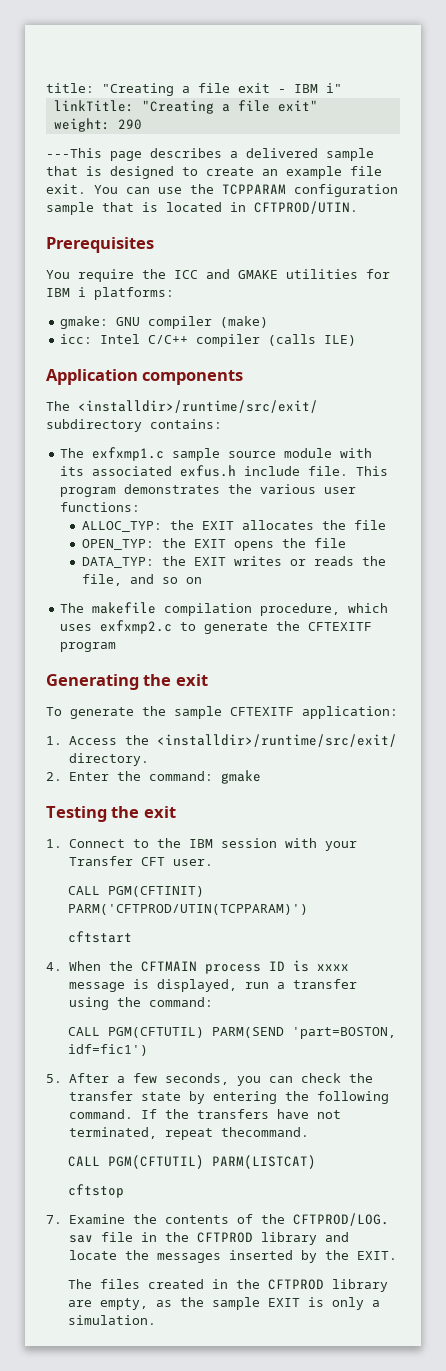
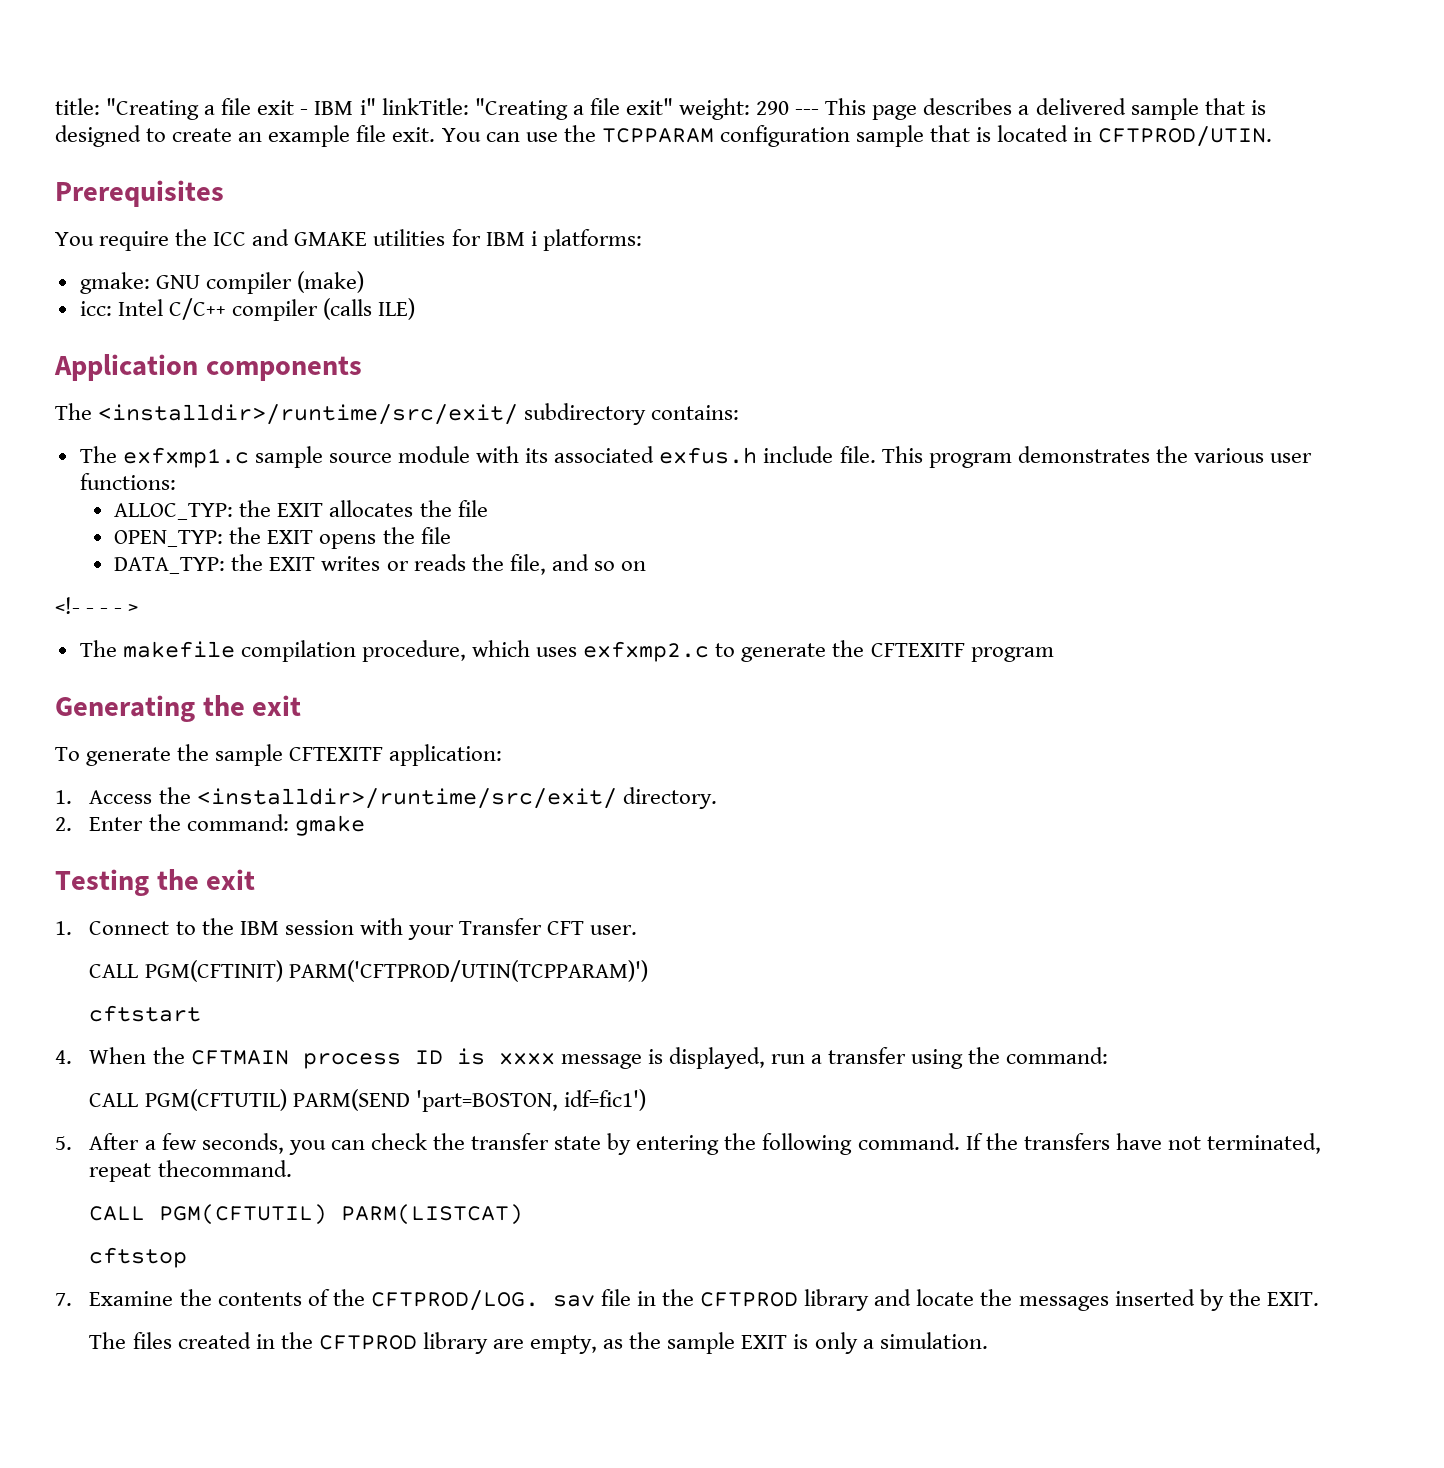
(342, 88) // -> (376, 106) none
(318, 106) // -> (673, 106) none
[46,148,102,158] // ---This -> [795,98,867,115] --- This
(203, 580) none -> [55,597,139,614] // <!- - - - >

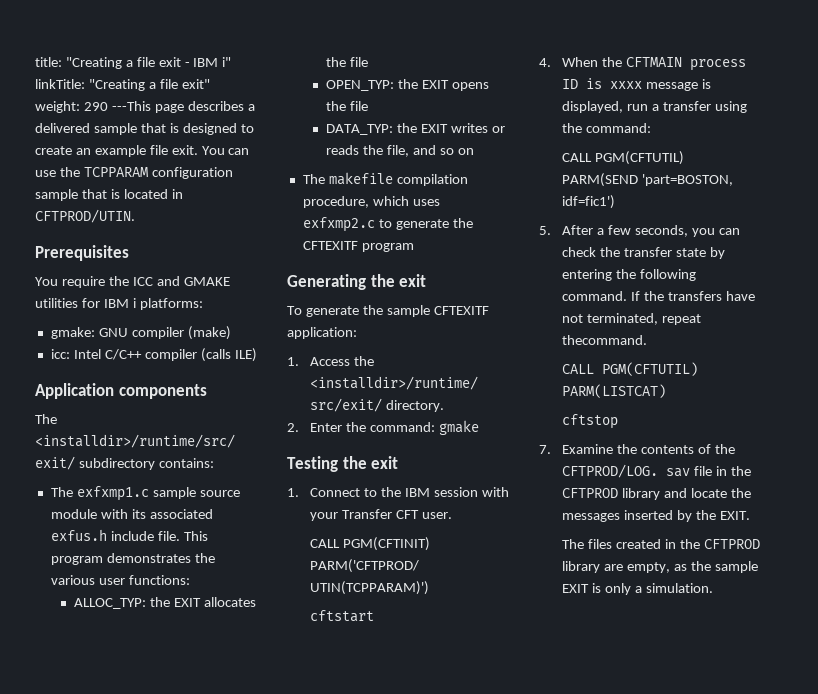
[795,98,867,115] --- This -> [111,101,151,111] ---This
[55,597,139,614] // <!- - - - > -> (474, 151) none

